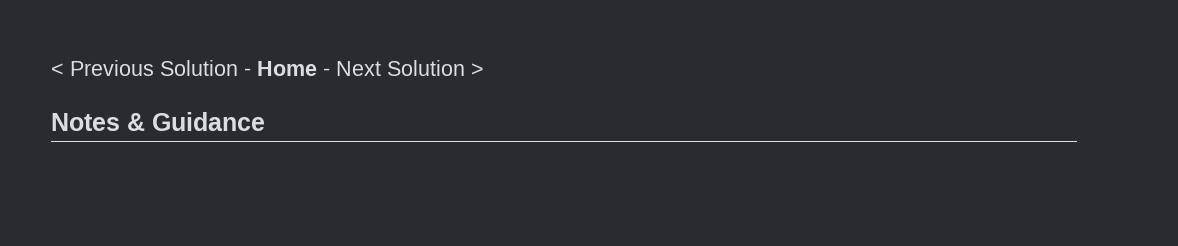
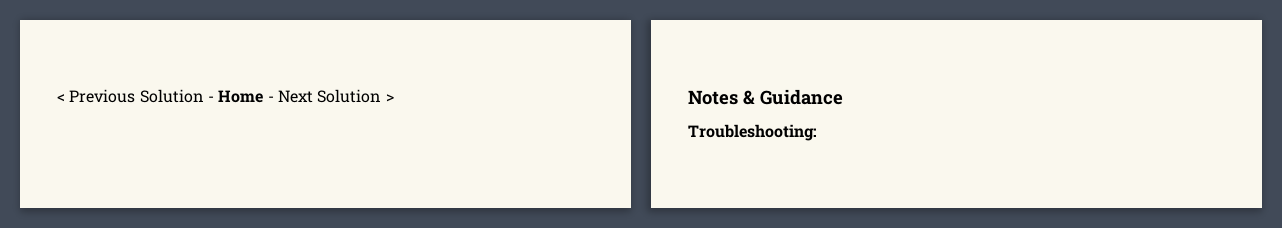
(265, 121) none -> [688,124,817,141] // Troubleshooting:

